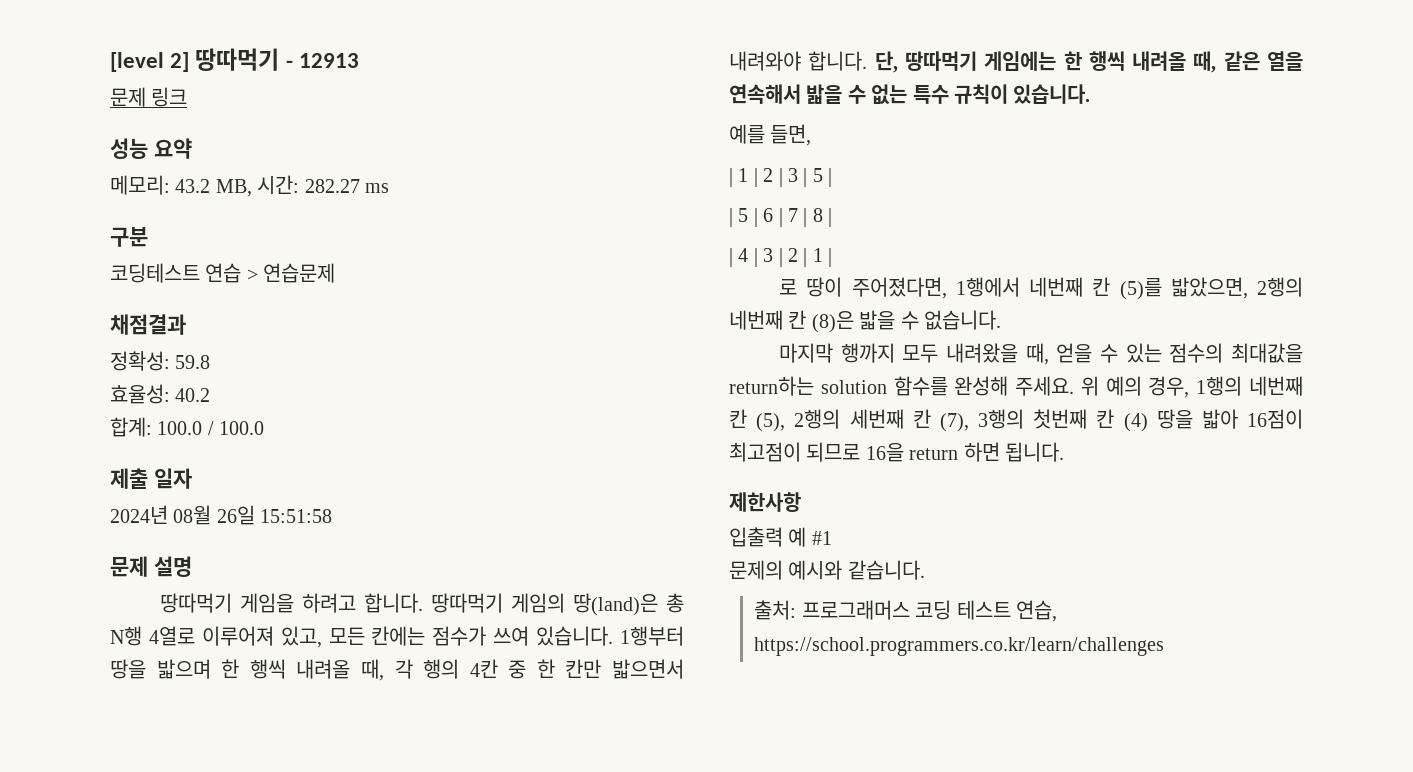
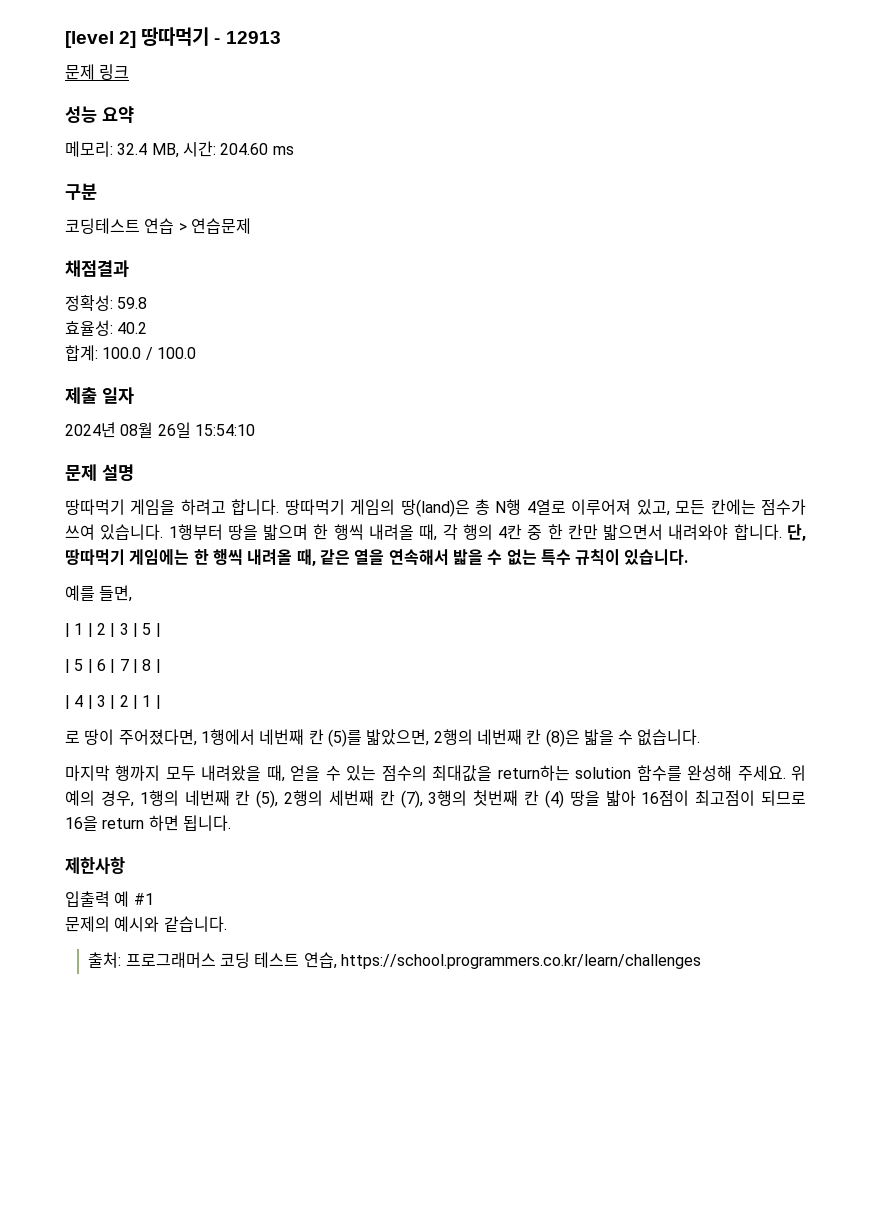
[175,179,211,193] 43.2 -> [117,143,148,155] 32.4
[304,179,360,193] 282.27 -> [220,143,269,155] 204.60
[260,509,333,523] 15:51:58 -> [194,424,255,436] 15:54:10

